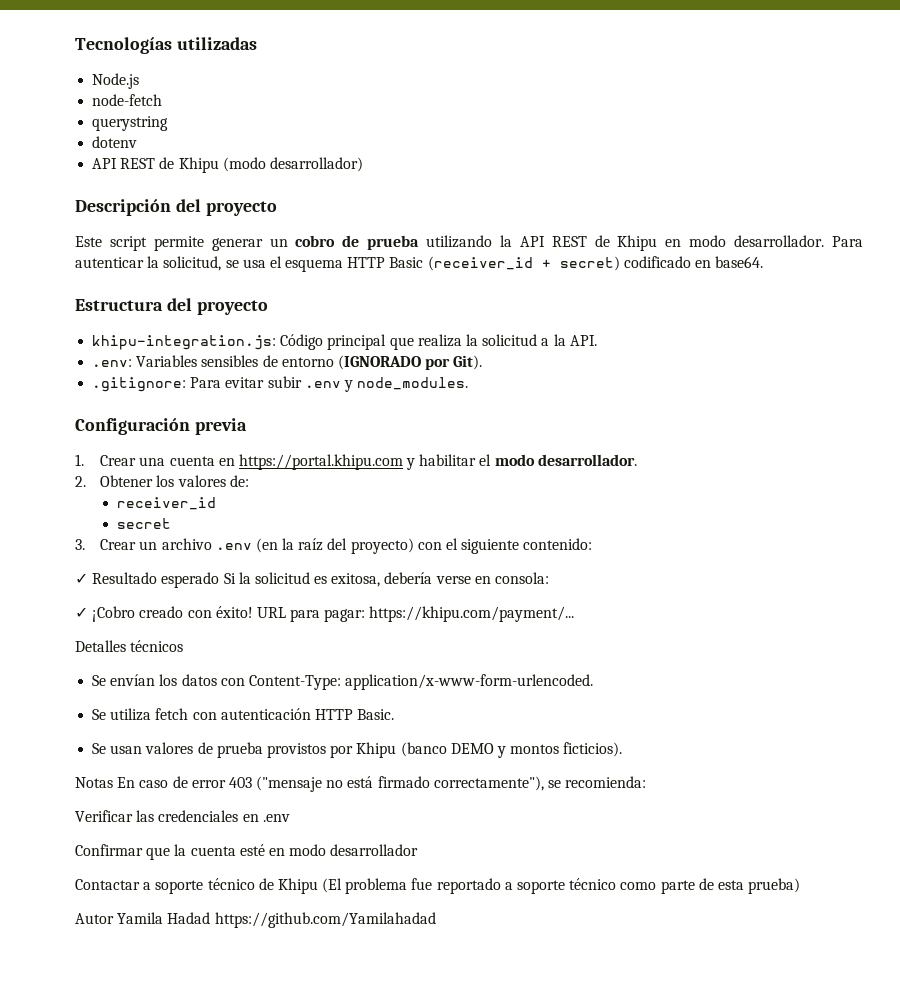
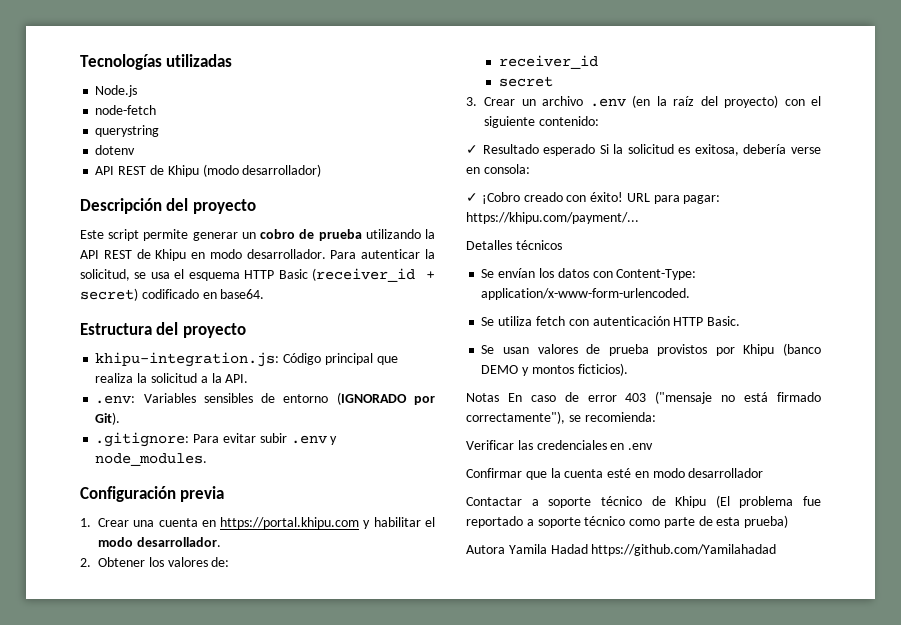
[75,913,114,924] Autor -> [466,545,505,554] Autora

